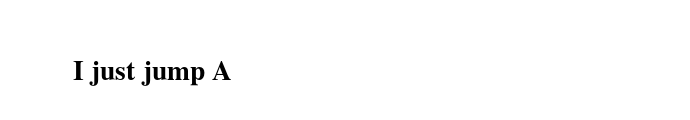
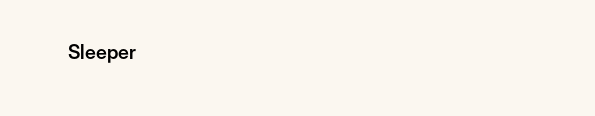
[73,61,233,86] I just jump A -> [68,44,136,63] Sleeper

